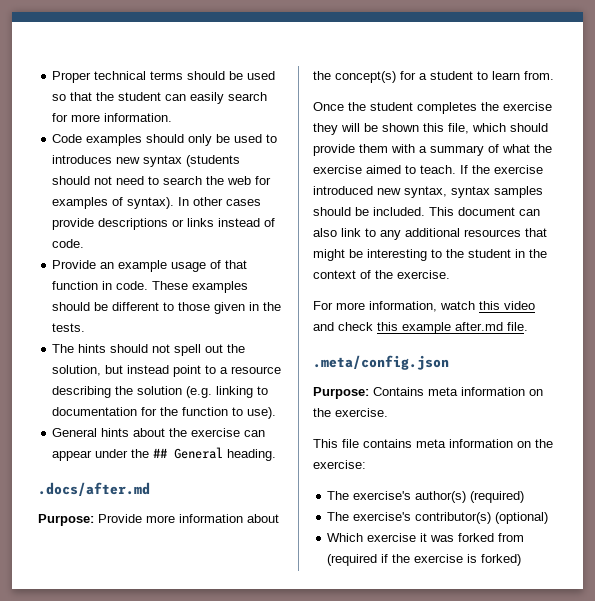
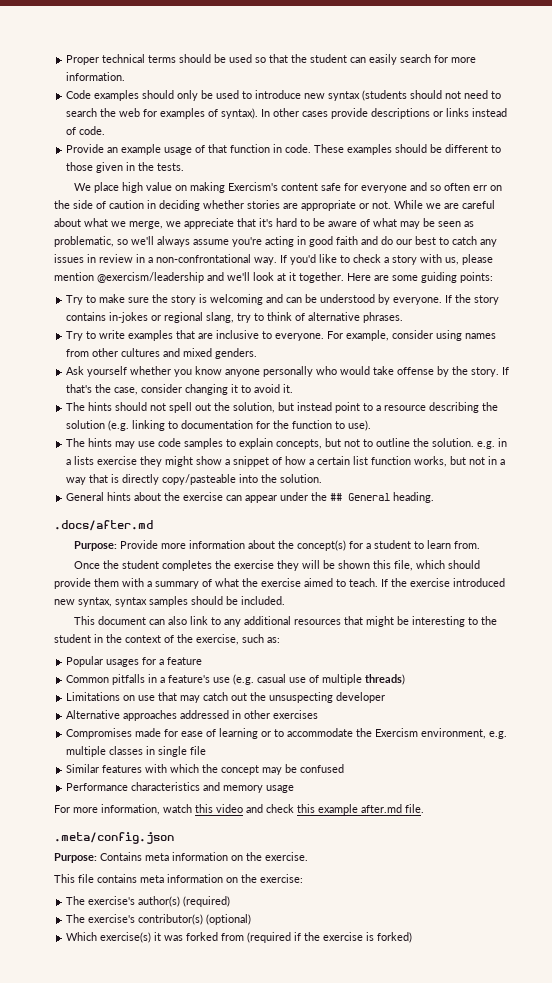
[52,155,113,164] introduces -> [255,90,302,99] introduce
(86, 327) none -> [73,182,502,193] [54,200,495,211] [54,218,474,229] [54,236,497,247] [54,254,493,265] [54,272,493,283] [66,294,500,305] [66,312,404,323] [66,330,497,341] [66,348,258,359] [66,366,510,377] [66,384,294,395] // We place high value on making Exercism's content safe for everyone and so often err on the side of caution in deciding whether stories are appropriate or not. While we are careful about what we merge, we appreciate that it's hard to be aware of what may be seen as problematic, so we'll always assume you're acting in good faith and do our best to catch any issues in review in a non-confrontational way. If you'd like to check a story with us, please mention @exercism/leadership and we'll look at it together. Here are some guiding points: // Try to make sure the story is welcoming and can be understood by everyone. If the story contains in-jokes or regional slang, try to think of alternative phrases. // Try to write examples that are inclusive to everyone. For example, consider using names from other cultures and mixed genders. // Ask yourself whether you know anyone personally who would take offense by the story. If that's the case, consider changing it to avoid it.
(277, 413) none -> [66,438,508,449] [66,456,506,467] [66,474,323,485] // The hints may use code samples to explain concepts, but not to outline the solution. e.g. in a lists exercise they might show a snippet of how a certain list function works, but not in a way that is directly copy/pasteable into the solution.
(425, 211) none -> (285, 600) //
[397,270,450,279] exercise. -> [196,634,280,645] [66,656,203,667] [66,674,406,685] [66,692,386,703] [66,710,319,721] [66,728,508,739] [66,746,207,757] [66,764,345,775] [66,782,295,793] exercise, such as: // Popular usages for a feature // Common pitfalls in a feature's use (e.g. casual use of multiple threads) // Limitations on use that may catch out the unsuspecting developer // Alternative approaches addressed in other exercises // Compromises made for ease of learning or to accommodate the Exercism environment, e.g. multiple classes in single file // Similar features with which the concept may be confused // Performance characteristics and memory usage
[367,533,417,542] exercise -> [100,932,152,943] exercise(s)

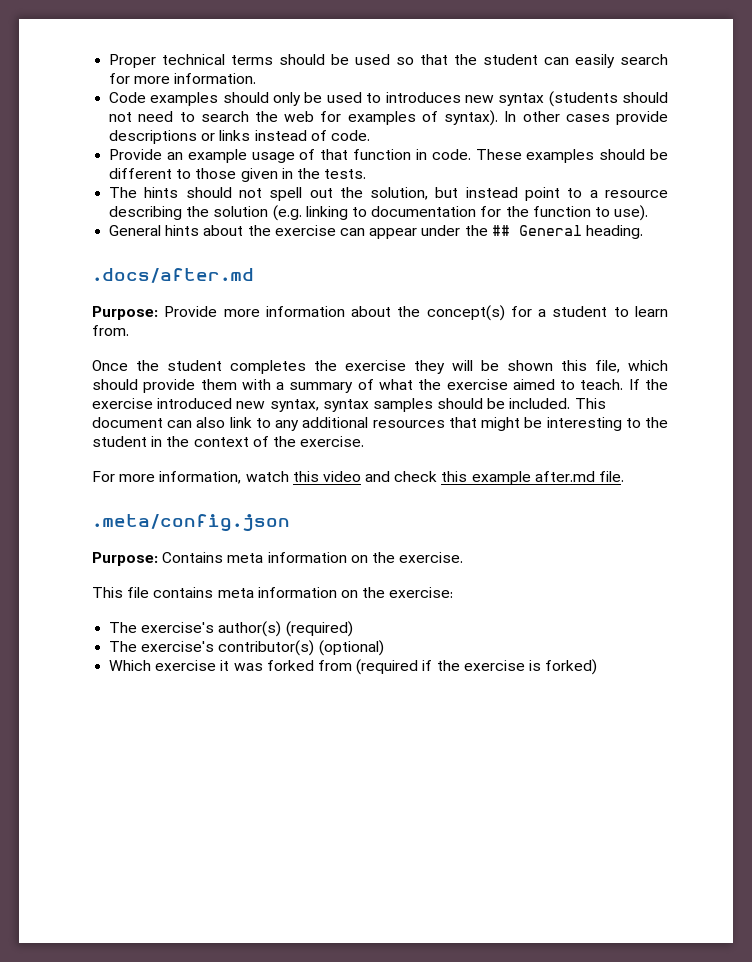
[255,90,302,99] introduce -> [385,92,461,103] introduces
[73,182,502,193] [54,200,495,211] [54,218,474,229] [54,236,497,247] [54,254,493,265] [54,272,493,283] [66,294,500,305] [66,312,404,323] [66,330,497,341] [66,348,258,359] [66,366,510,377] [66,384,294,395] // We place high value on making Exercism's content safe for everyone and so often err on the side of caution in deciding whether stories are appropriate or not. While we are careful about what we merge, we appreciate that it's hard to be aware of what may be seen as problematic, so we'll always assume you're acting in good faith and do our best to catch any issues in review in a non-confrontational way. If you'd like to check a story with us, please mention @exercism/leadership and we'll look at it together. Here are some guiding points: // Try to make sure the story is welcoming and can be understood by everyone. If the story contains in-jokes or regional slang, try to think of alternative phrases. // Try to write examples that are inclusive to everyone. For example, consider using names from other cultures and mixed genders. // Ask yourself whether you know anyone personally who would take offense by the story. If that's the case, consider changing it to avoid it. -> (367, 174) none
[66,438,508,449] [66,456,506,467] [66,474,323,485] // The hints may use code samples to explain concepts, but not to outline the solution. e.g. in a lists exercise they might show a snippet of how a certain list function works, but not in a way that is directly copy/pasteable into the solution. -> (649, 213) none
(285, 600) // -> (571, 403) none
[196,634,280,645] [66,656,203,667] [66,674,406,685] [66,692,386,703] [66,710,319,721] [66,728,508,739] [66,746,207,757] [66,764,345,775] [66,782,295,793] exercise, such as: // Popular usages for a feature // Common pitfalls in a feature's use (e.g. casual use of multiple threads) // Limitations on use that may catch out the unsuspecting developer // Alternative approaches addressed in other exercises // Compromises made for ease of learning or to accommodate the Exercism environment, e.g. multiple classes in single file // Similar features with which the concept may be confused // Performance characteristics and memory usage -> [300,436,365,447] exercise.
[100,932,152,943] exercise(s) -> [155,660,217,671] exercise

